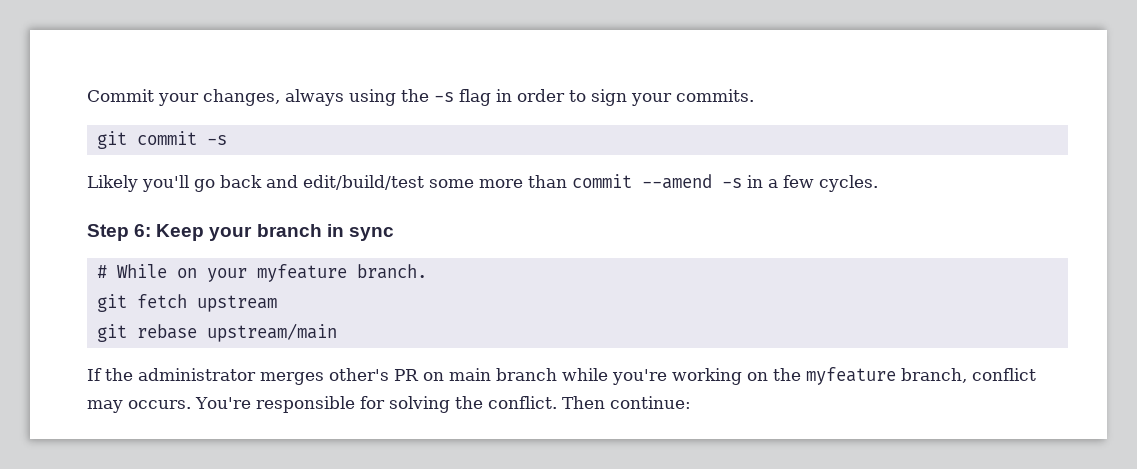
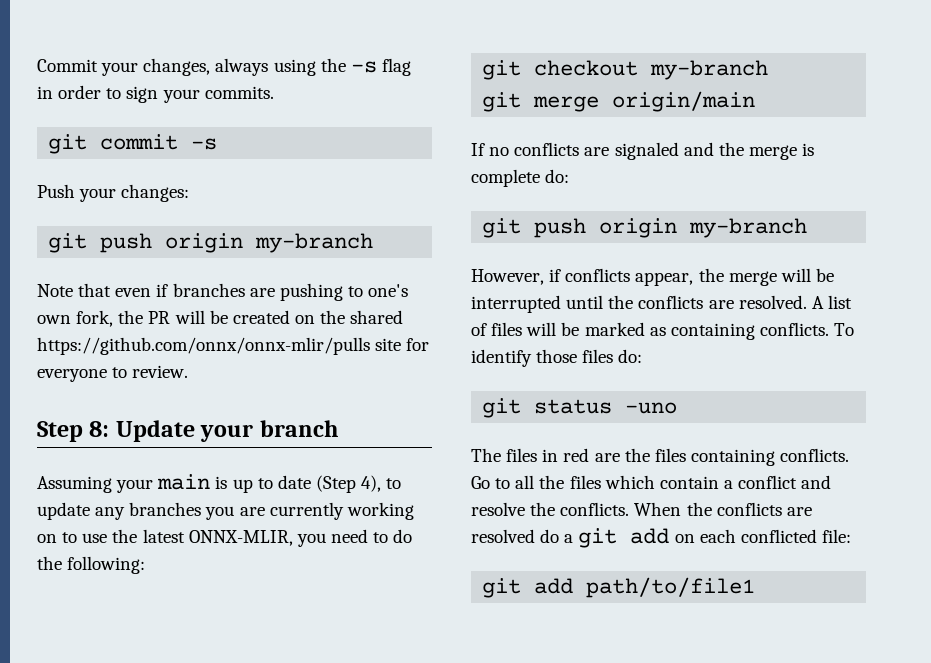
[87,174,878,192] Likely you'll go back and edit/build/test some more than commit --amend -s in a few cycles. -> [37,184,190,202] [48,233,374,253] [37,283,409,301] [37,310,404,327] [37,337,430,355] [37,365,189,382] Push your changes: // git push origin my-branch // Note that even if branches are pushing to one's own fork, the PR will be created on the shared https://github.com/onnx/onnx-mlir/pulls site for everyone to review.
[134,224,205,241] 6: Keep -> [89,420,195,442] 8: Update
[326,224,394,241] [96,264,427,282] [96,294,277,312] [96,323,337,342] in sync // # While on your myfeature branch. // git fetch upstream // git rebase upstream/main -> [37,474,402,493] [37,502,414,520] [37,529,413,547] [37,556,146,574] [482,60,769,80] [482,91,756,112] // Assuming your main is up to date (Step 4), to update any branches you are currently working on to use the latest ONNX-MLIR, you need to do the following: // git checkout my-branch // git merge origin/main
[105,367,1036,385] [87,396,691,413] the administrator merges other's PR on main branch while you're working on the myfeature branch, conflict may occurs. You're responsible for solving the conflict. Then continue: -> [489,142,815,160] [471,169,570,187] [482,218,808,238] [471,268,834,286] [471,295,852,313] [471,322,855,340] [471,349,643,367] [482,398,678,418] [471,448,850,466] [471,475,832,489] [471,502,812,516] [471,528,851,548] [482,577,756,598] no conflicts are signaled and the merge is complete do: // git push origin my-branch // However, if conflicts appear, the merge will be interrupted until the conflicts are resolved. A list of files will be marked as containing conflicts. To identify those files do: // git status -uno // The files in red are the files containing conflicts. Go to all the files which contain a conflict and resolve the conflicts. When the conflicts are resolved do a git add on each conflicted file: // git add path/to/file1

